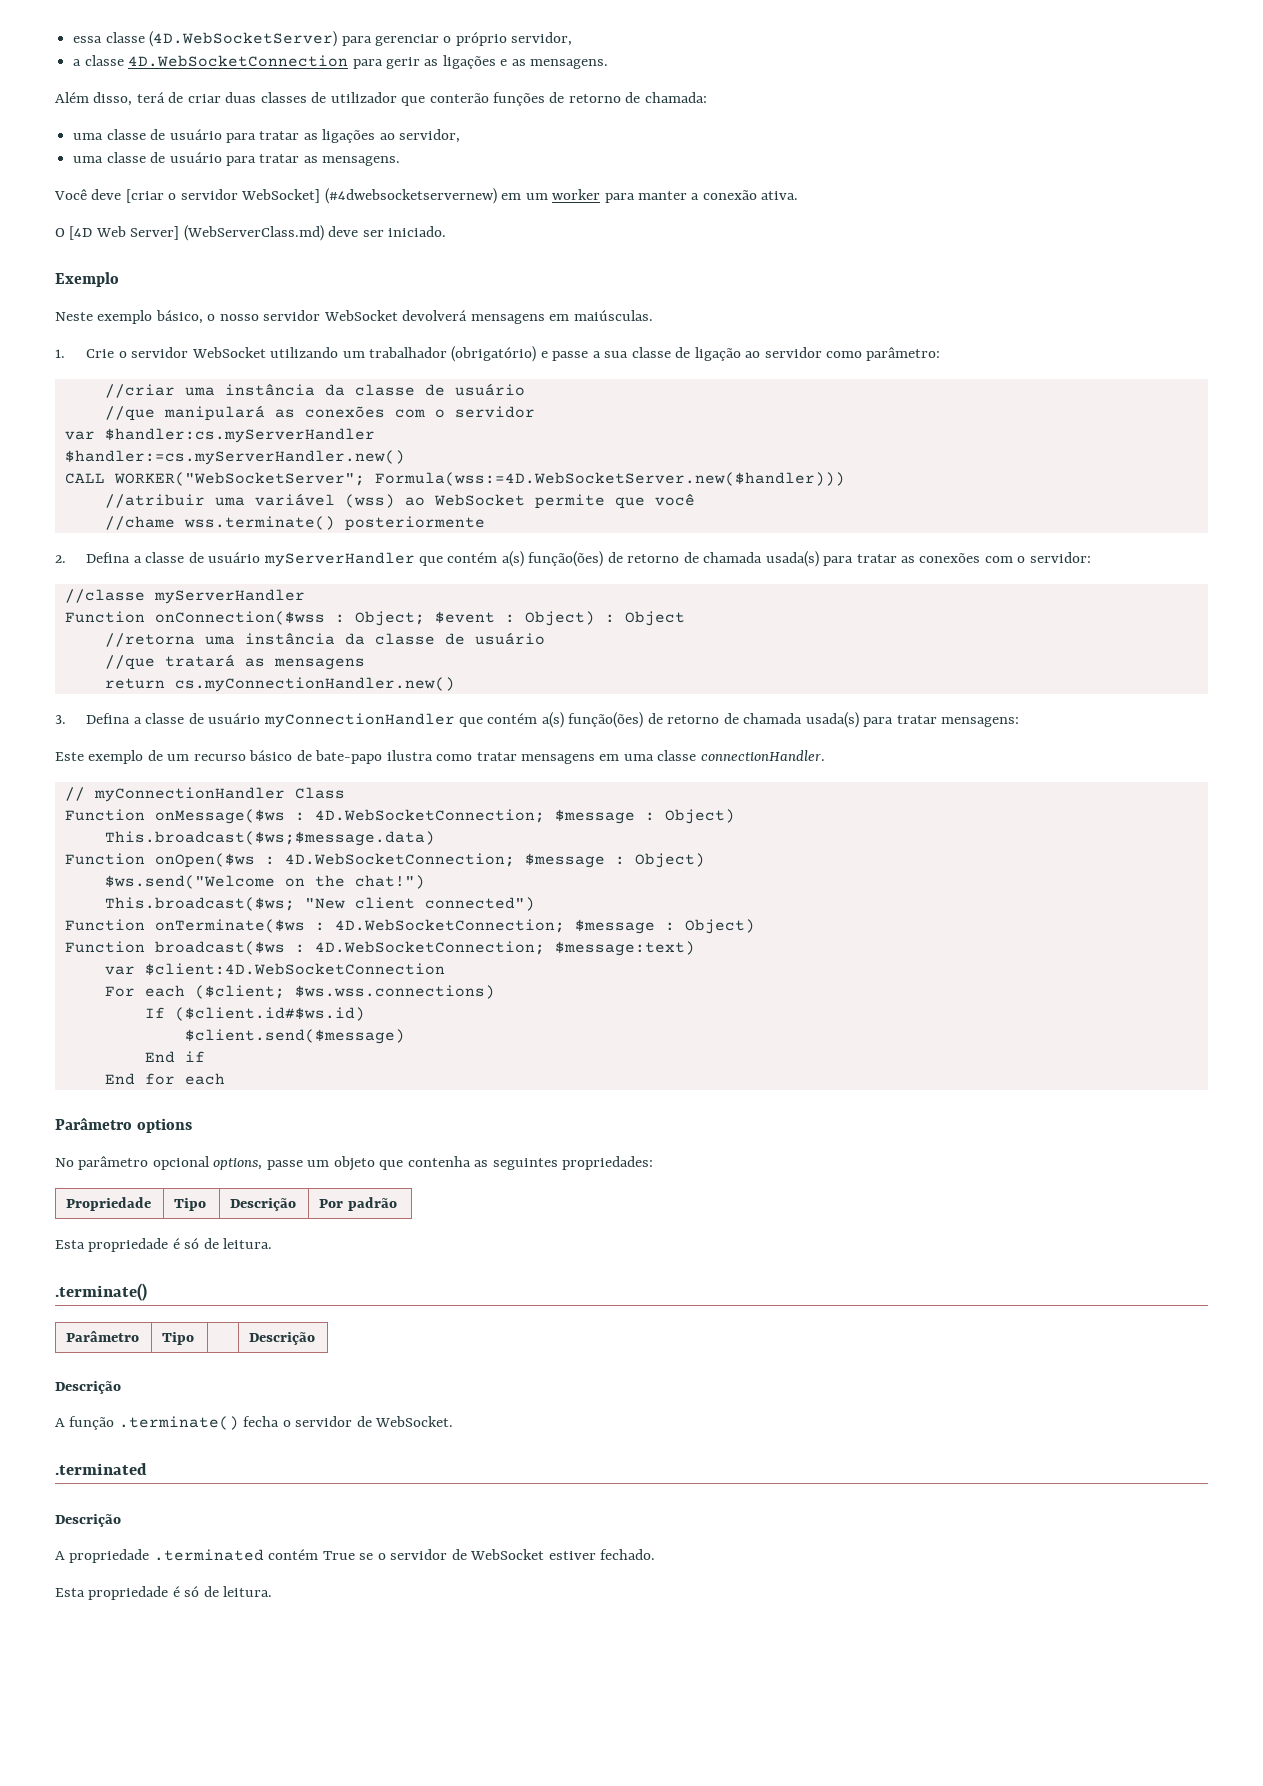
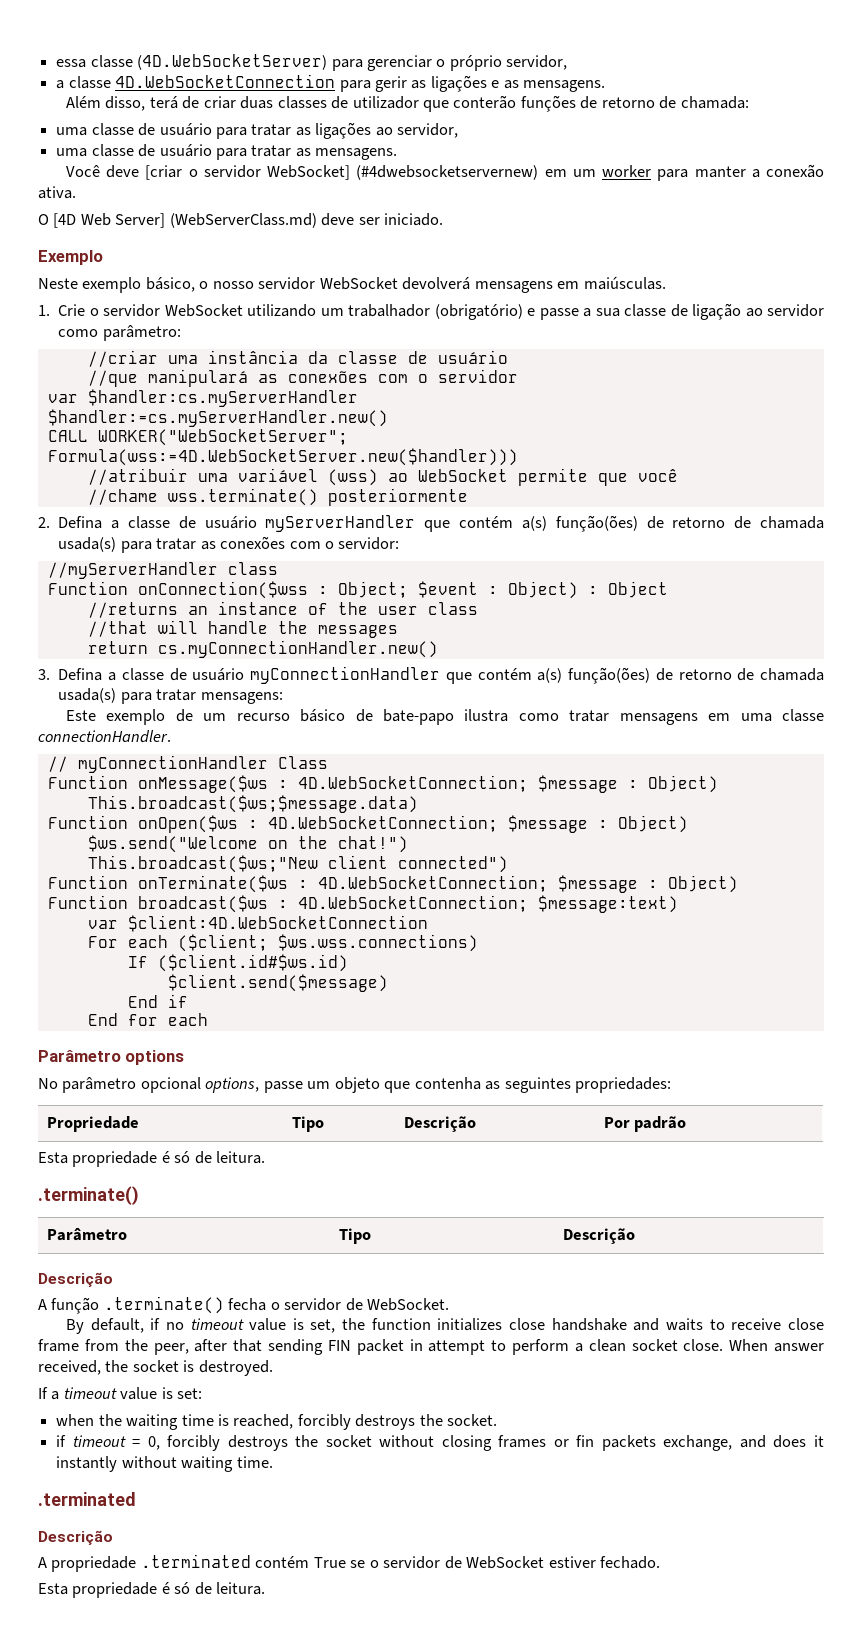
[64,589,305,604] //classe myServerHandler -> [47,562,278,579] //myServerHandler class
[104,632,545,647] [104,654,365,670] //retorna uma instância da classe de usuário // //que tratará as mensagens -> [87,601,478,618] [87,620,398,638] //returns an instance of the user class // //that will handle the messages
[104,897,345,911] This.broadcast($ws; "New -> [87,855,318,873] This.broadcast($ws;"New
(454, 1421) none -> [65,1318,824,1334] [38,1339,825,1355] [38,1360,273,1376] [38,1387,203,1400] [56,1414,498,1430] [56,1435,824,1451] [56,1456,273,1472] // By default, if no timeout value is set, the function initializes close handshake and waits to receive close frame from the peer, after that sending FIN packet in attempt to perform a clean socket close. When answer received, the socket is destroyed. // If a timeout value is set: // when the waiting time is reached, forcibly destroys the socket. // if timeout = 0, forcibly destroys the socket without closing frames or fin packets exchange, and does it instantly without waiting time.

